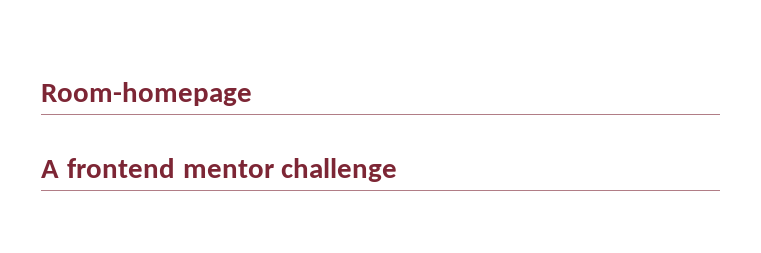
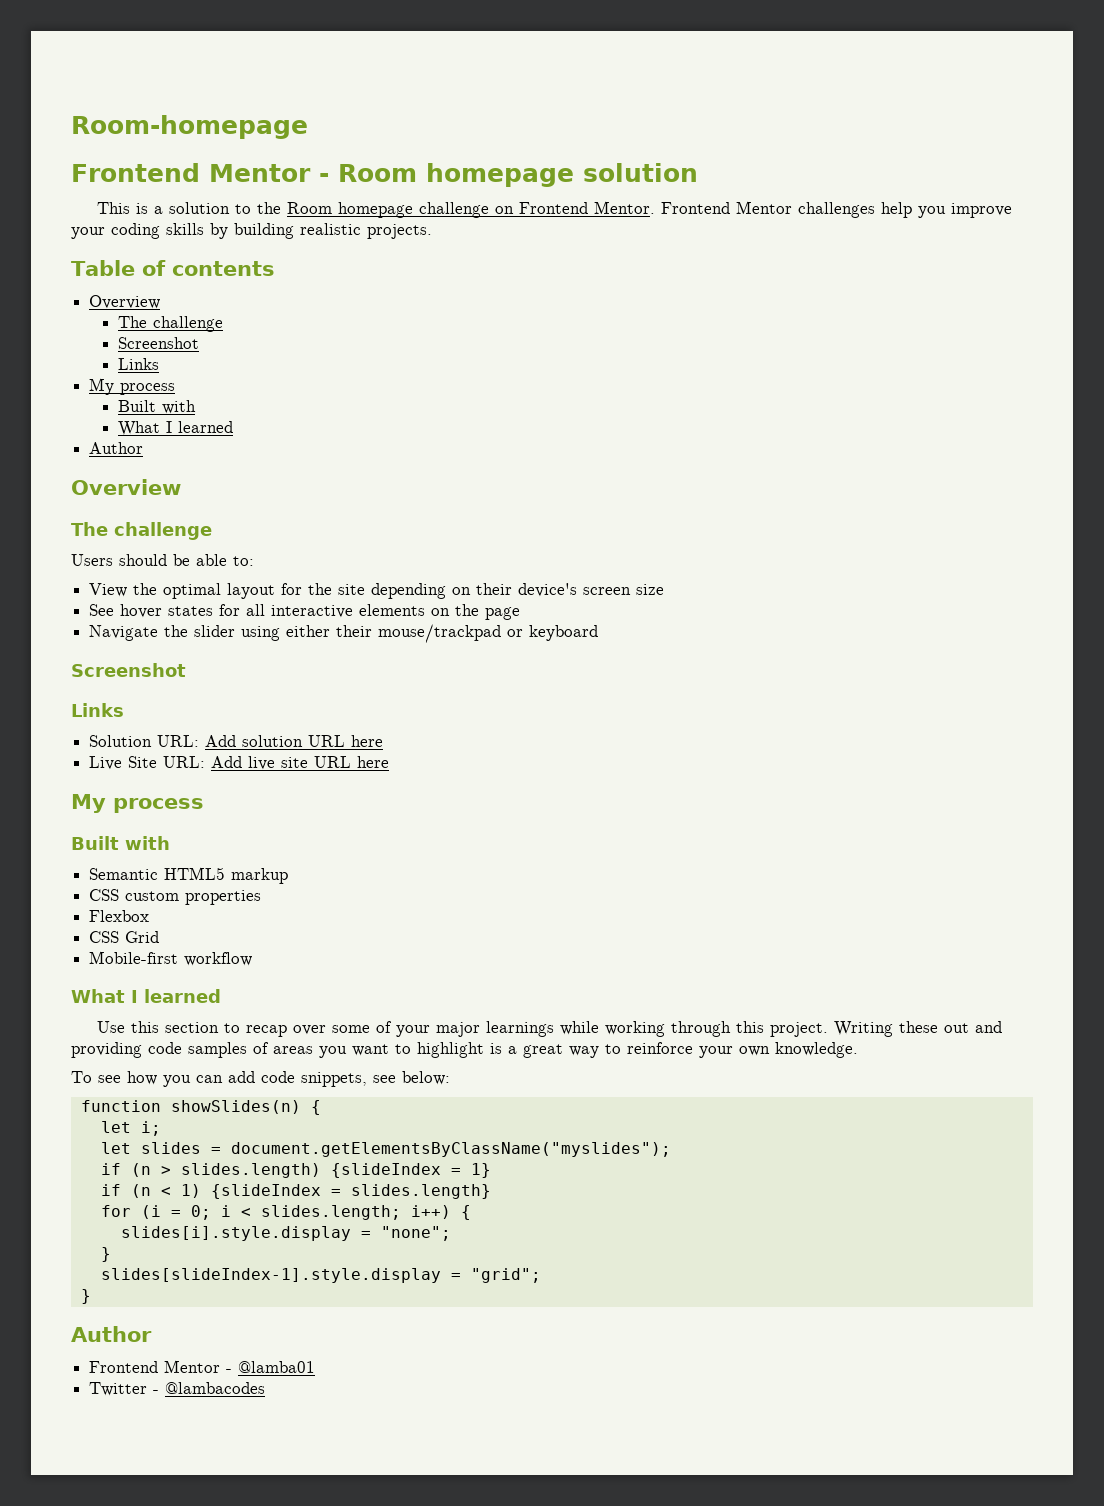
[41,158,398,182] A frontend mentor challenge -> [71,163,698,187] [96,201,1012,218] [71,223,432,239] [71,260,275,276] [89,295,161,309] [117,316,223,332] [117,337,199,349] [117,358,159,370] [89,378,176,395] [117,400,196,414] [117,421,233,436] [89,442,144,454] [71,479,181,495] [71,522,212,540] [71,554,254,566] [89,583,665,599] [89,604,521,620] [89,624,599,643] [71,663,186,677] [71,703,124,717] [89,735,384,747] [89,756,390,770] [71,794,204,813] [71,836,170,850] [89,867,289,884] [89,889,262,905] [89,910,150,922] [89,931,160,943] [89,951,253,966] [71,989,221,1003] [96,1021,1002,1037] [71,1042,858,1058] [71,1071,450,1087] [80,1100,321,1115] [100,1121,161,1136] [100,1142,671,1157] [100,1163,491,1178] [100,1184,491,1199] [100,1205,471,1220] [120,1226,451,1241] [100,1247,111,1262] [100,1268,541,1283] [80,1289,91,1304] [71,1326,152,1342] [89,1360,316,1373] [89,1382,266,1396] Frontend Mentor - Room homepage solution // This is a solution to the Room homepage challenge on Frontend Mentor. Frontend Mentor challenges help you improve your coding skills by building realistic projects. // Table of contents // Overview // The challenge // Screenshot // Links // My process // Built with // What I learned // Author // Overview // The challenge // Users should be able to: // View the optimal layout for the site depending on their device's screen size // See hover states for all interactive elements on the page // Navigate the slider using either their mouse/trackpad or keyboard // Screenshot // Links // Solution URL: Add solution URL here // Live Site URL: Add live site URL here // My process // Built with // Semantic HTML5 markup // CSS custom properties // Flexbox // CSS Grid // Mobile-first workflow // What I learned // Use this section to recap over some of your major learnings while working through this project. Writing these out and providing code samples of areas you want to highlight is a great way to reinforce your own knowledge. // To see how you can add code snippets, see below: // function showSlides(n) { // let i; // let slides = document.getElementsByClassName("myslides"); // if (n > slides.length) {slideIndex = 1} // if (n < 1) {slideIndex = slides.length} // for (i = 0; i < slides.length; i++) { // slides[i].style.display = "none"; // } // slides[slideIndex-1].style.display = "grid"; // } // Author // Frontend Mentor - @lamba01 // Twitter - @lambacodes

